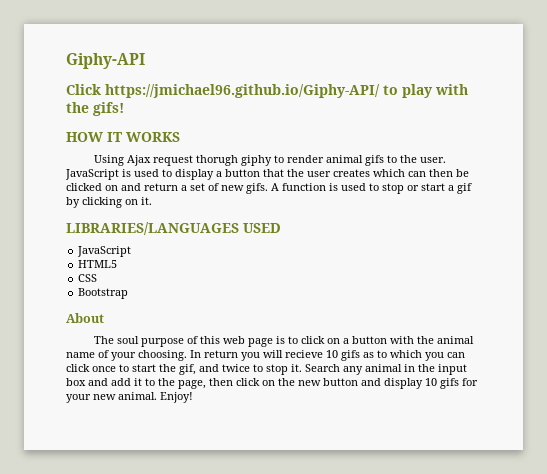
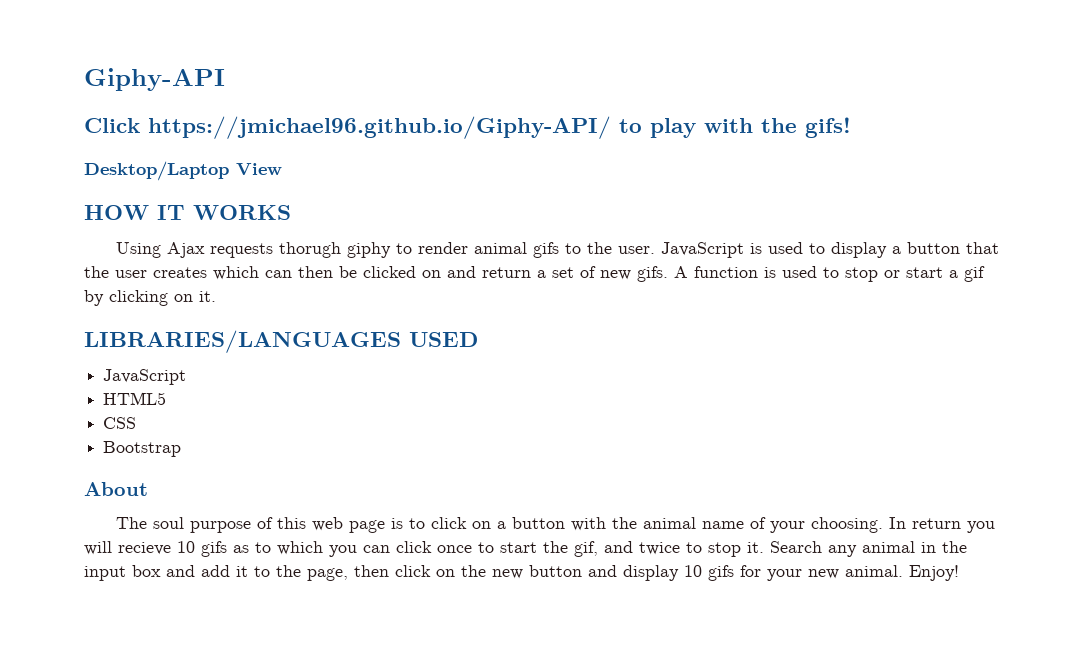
(124, 109) none -> [84,161,282,181] // Desktop/Laptop View
[153,155,194,166] request -> [210,243,274,258] requests

